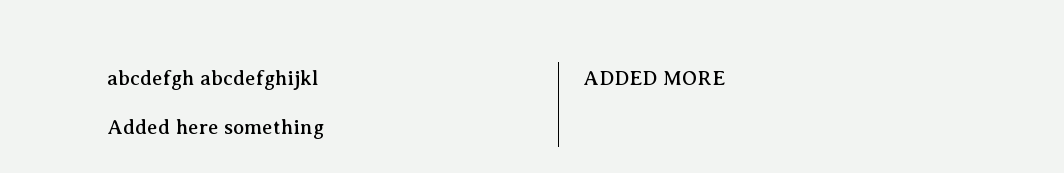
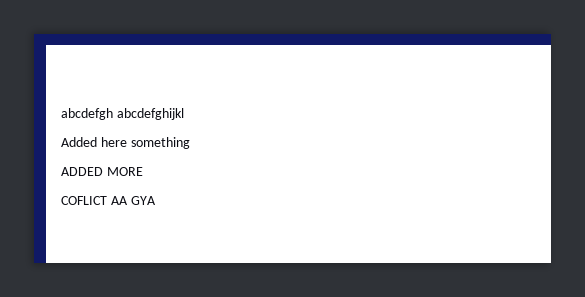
(725, 78) none -> [61,196,156,205] // COFLICT AA GYA

